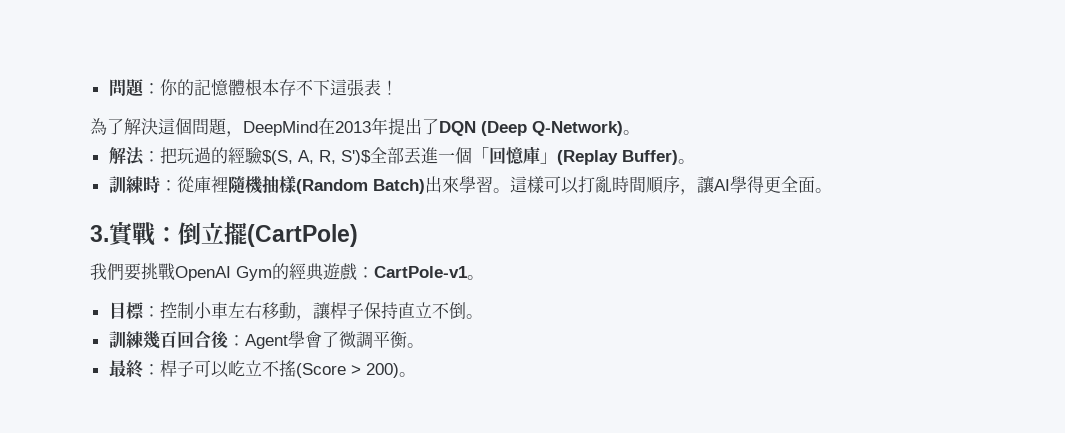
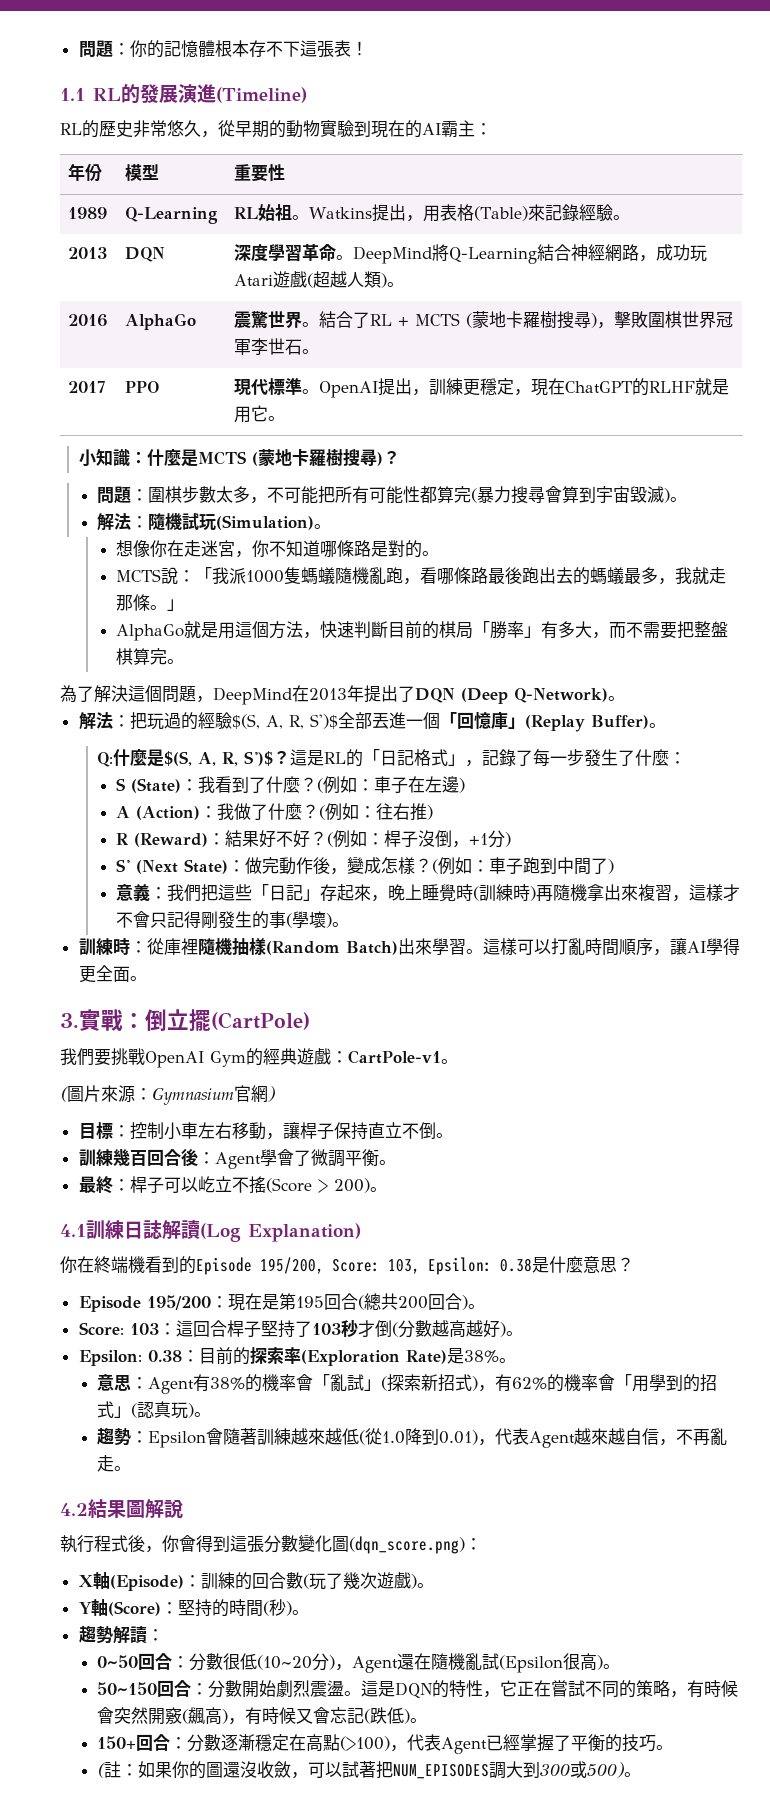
(398, 87) none -> [60,84,307,104] [60,120,492,138] [68,163,103,182] [125,164,160,181] [234,164,286,182] [68,207,108,219] [125,207,219,224] [234,204,631,222] [68,247,108,259] [125,247,166,262] [234,244,708,264] [234,271,405,288] [68,314,109,327] [125,313,197,330] [234,311,734,329] [234,338,320,355] [68,381,106,393] [125,381,161,393] [234,377,730,398] [234,405,286,423] [78,449,400,467] [97,486,688,504] [97,513,332,531] [116,540,440,558] [116,567,727,585] [116,594,185,611] [116,621,729,641] [116,648,185,665] // 1.1 RL的發展演進(Timeline) // RL的歷史非常悠久，從早期的動物實驗到現在的AI霸主： // 年份 | 模型 | 重要性 // 1989 | Q-Learning | RL始祖。Watkins提出，用表格(Table)來記錄經驗。 // 2013 | DQN | 深度學習革命。DeepMind將Q-Learning結合神經網路，成功玩Atari遊戲(超越人類)。 // 2016 | AlphaGo | 震驚世界。結合了RL + MCTS (蒙地卡羅樹搜尋)，擊敗圍棋世界冠軍李世石。 // 2017 | PPO | 現代標準。OpenAI提出，訓練更穩定，現在ChatGPT的RLHF就是用它。 // 小知識：什麼是MCTS (蒙地卡羅樹搜尋)？ // 問題：圍棋步數太多，不可能把所有可能性都算完(暴力搜尋會算到宇宙毀滅)。 // 解法：隨機試玩(Simulation)。 // 想像你在走迷宮，你不知道哪條路是對的。 // MCTS說：「我派1000隻螞蟻隨機亂跑，看哪條路最後跑出去的螞蟻最多，我就走那條。」 // AlphaGo就是用這個方法，快速判斷目前的棋局「勝率」有多大，而不需要把整盤棋算完。
(695, 161) none -> [97,749,687,767] [116,776,466,794] [116,803,434,821] [116,830,512,848] [116,856,615,875] [116,884,741,902] [116,911,350,929] // Q:什麼是$(S, A, R, S')$？這是RL的「日記格式」，記錄了每一步發生了什麼： // S (State)：我看到了什麼？(例如：車子在左邊) // A (Action)：我做了什麼？(例如：往右推) // R (Reward)：結果好不好？(例如：桿子沒倒，+1分) // S' (Next State)：做完動作後，變成怎樣？(例如：車子跑到中間了) // 意義：我們把這些「日記」存起來，晚上睡覺時(訓練時)再隨機拿出來複習，這樣才不會只記得剛發生的事(學壞)。
(484, 277) none -> [60,1085,275,1105] // (圖片來源：Gymnasium官網)
(416, 374) none -> [60,1220,361,1242] [60,1256,634,1275] [78,1293,485,1312] [78,1320,523,1338] [78,1347,516,1366] [97,1374,718,1394] [97,1401,212,1419] [97,1427,728,1448] [97,1455,132,1472] [60,1499,183,1518] [60,1534,482,1554] [78,1572,434,1591] [78,1599,309,1617] [78,1625,164,1644] [97,1653,621,1673] [97,1680,739,1698] [97,1707,428,1725] [97,1734,674,1754] [97,1761,642,1779] // 4.1訓練日誌解讀(Log Explanation) // 你在終端機看到的Episode 195/200, Score: 103, Epsilon: 0.38是什麼意思？ // Episode 195/200：現在是第195回合(總共200回合)。 // Score: 103：這回合桿子堅持了103秒才倒(分數越高越好)。 // Epsilon: 0.38：目前的探索率(Exploration Rate)是38%。 // 意思：Agent有38%的機率會「亂試」(探索新招式)，有62%的機率會「用學到的招式」(認真玩)。 // 趨勢：Epsilon會隨著訓練越來越低(從1.0降到0.01)，代表Agent越來越自信，不再亂走。 // 4.2結果圖解說 // 執行程式後，你會得到這張分數變化圖(dqn_score.png)： // X軸(Episode)：訓練的回合數(玩了幾次遊戲)。 // Y軸(Score)：堅持的時間(秒)。 // 趨勢解讀： // 0~50回合：分數很低(10~20分)，Agent還在隨機亂試(Epsilon很高)。 // 50~150回合：分數開始劇烈震盪。這是DQN的特性，它正在嘗試不同的策略，有時候會突然開竅(飆高)，有時候又會忘記(跌低)。 // 150+回合：分數逐漸穩定在高點(>100)，代表Agent已經掌握了平衡的技巧。 // (註：如果你的圖還沒收斂，可以試著把NUM_EPISODES調大到300或500)。

